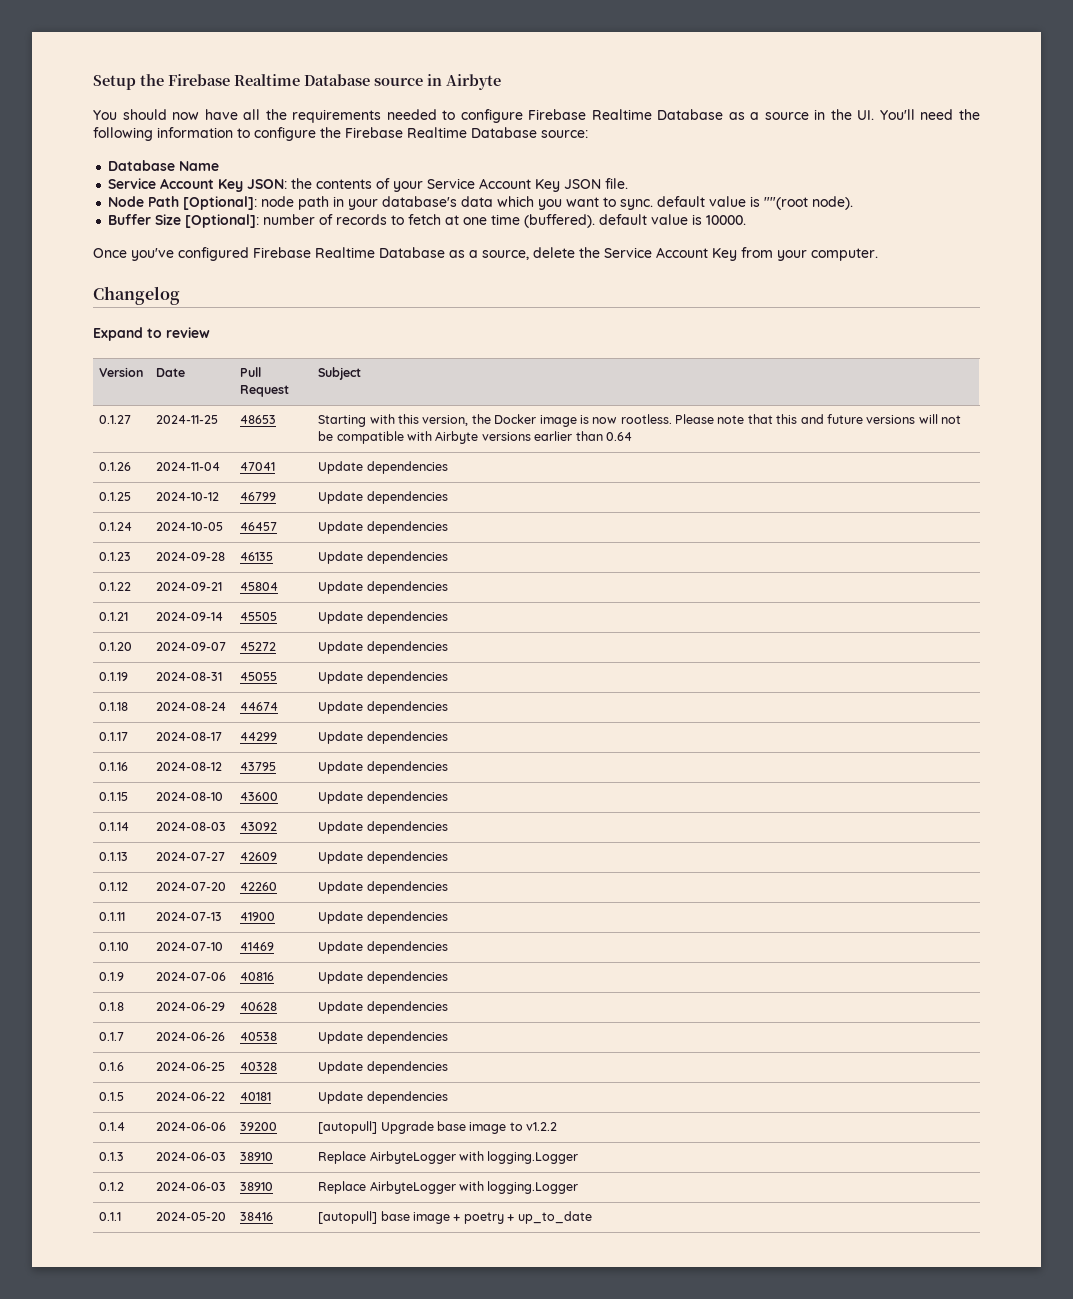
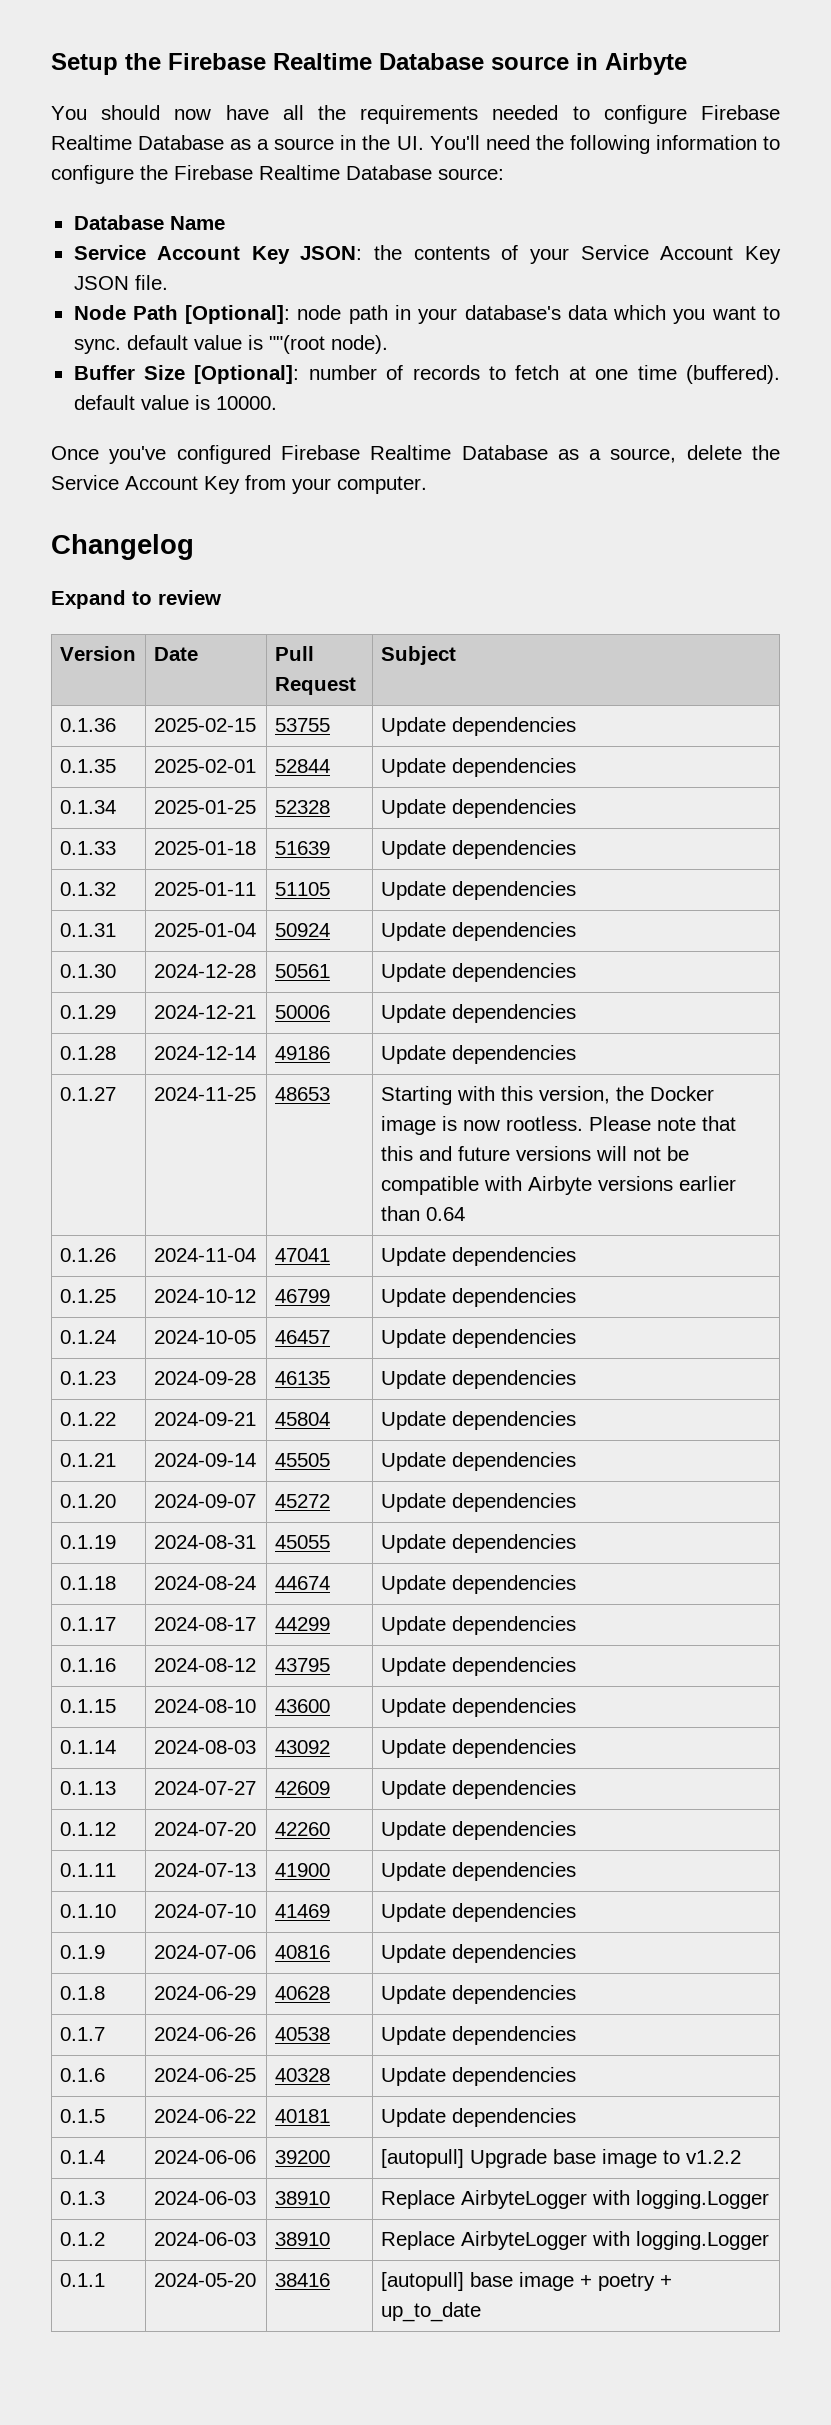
(362, 373) none -> [59,718,116,732] [153,718,256,732] [274,718,330,732] [380,717,576,736] [59,759,116,773] [153,759,256,773] [274,759,330,773] [380,758,576,777] [59,800,116,814] [153,800,256,814] [274,800,330,814] [380,799,576,818] [59,841,116,855] [153,841,256,855] [274,841,330,855] [380,840,576,859] [59,882,116,896] [153,882,256,896] [274,882,330,896] [380,881,576,900] [59,923,116,937] [153,923,256,937] [274,923,330,937] [380,922,576,941] [59,964,116,978] [153,964,256,978] [274,964,330,978] [380,963,576,982] [59,1005,116,1019] [153,1005,256,1019] [274,1005,330,1019] [380,1004,576,1023] [59,1046,116,1060] [153,1046,256,1060] [274,1046,330,1060] [380,1045,576,1064] // 0.1.36 | 2025-02-15 | 53755 | Update dependencies // 0.1.35 | 2025-02-01 | 52844 | Update dependencies // 0.1.34 | 2025-01-25 | 52328 | Update dependencies // 0.1.33 | 2025-01-18 | 51639 | Update dependencies // 0.1.32 | 2025-01-11 | 51105 | Update dependencies // 0.1.31 | 2025-01-04 | 50924 | Update dependencies // 0.1.30 | 2024-12-28 | 50561 | Update dependencies // 0.1.29 | 2024-12-21 | 50006 | Update dependencies // 0.1.28 | 2024-12-14 | 49186 | Update dependencies

